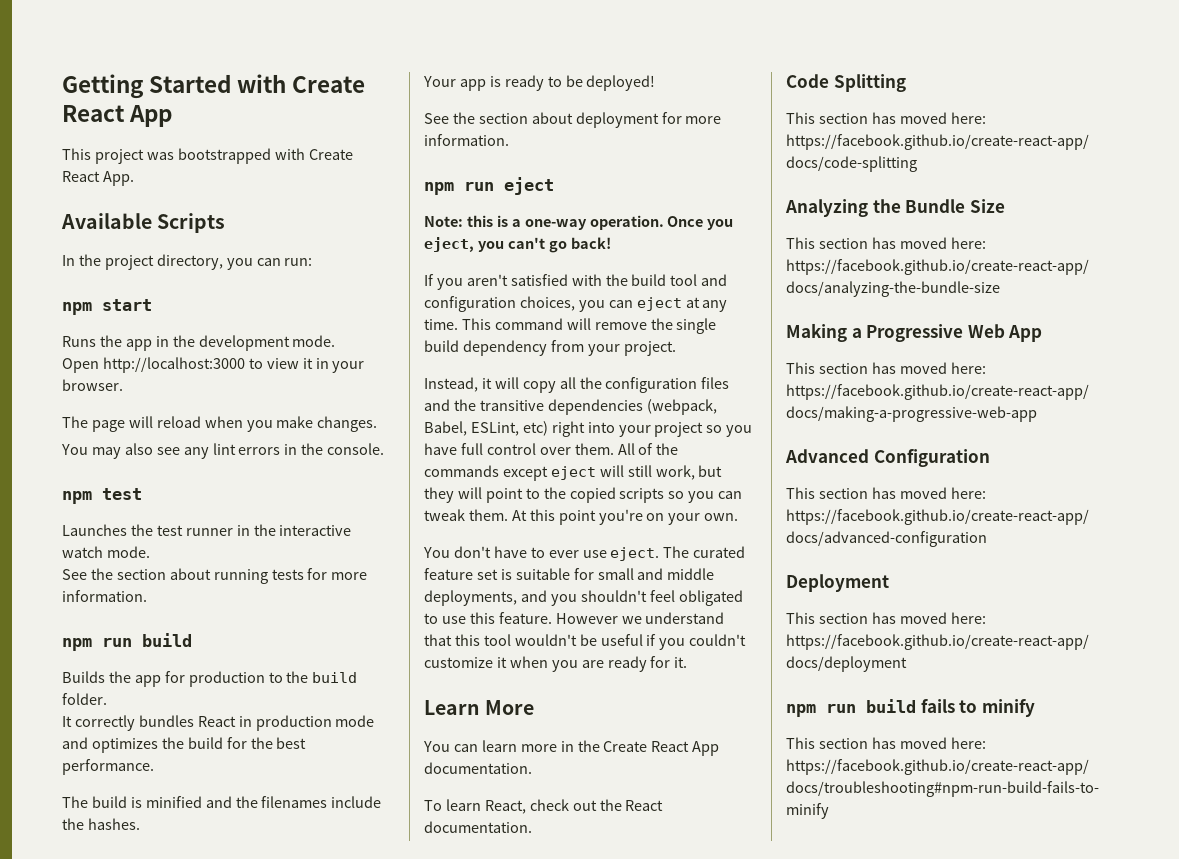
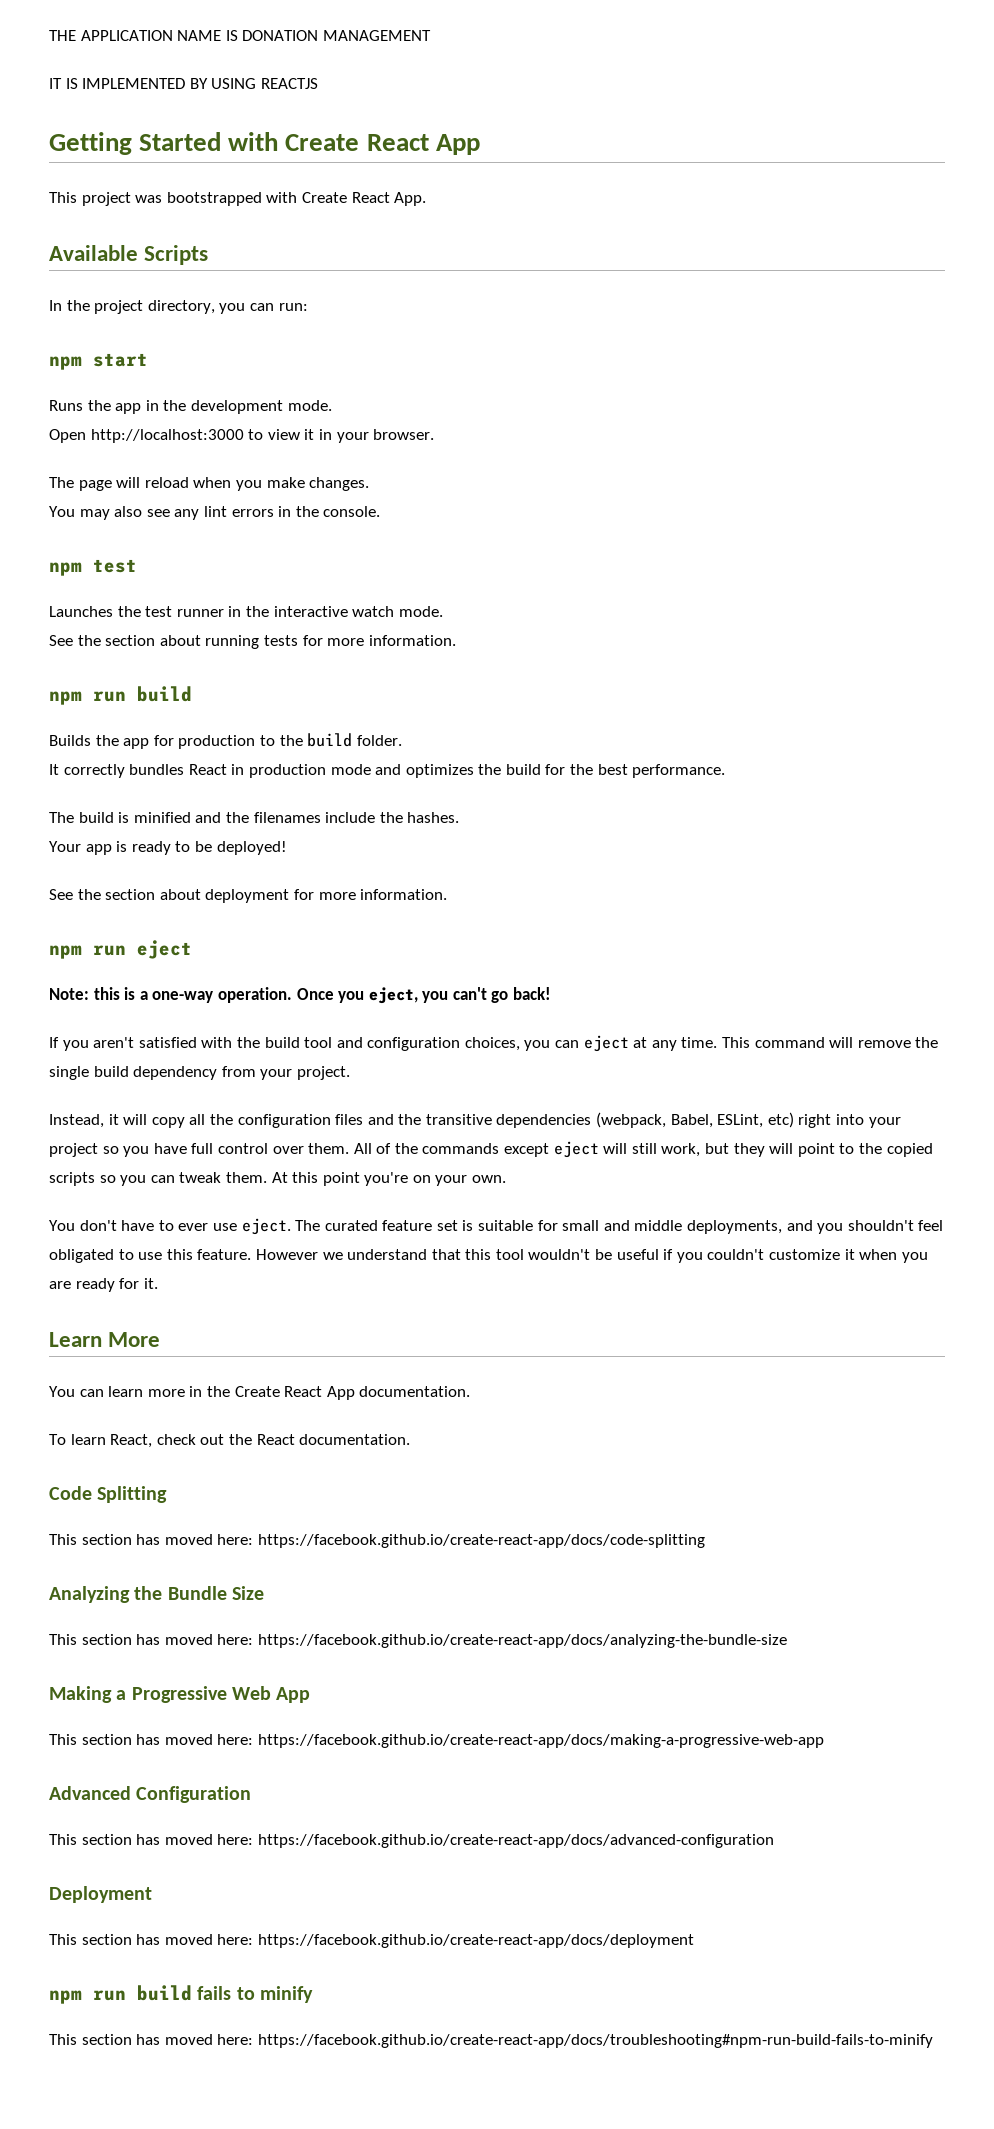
(62, 86) none -> [49,30,431,41] [49,78,318,89] THE APPLICATION NAME IS DONATION MANAGEMENT // IT IS IMPLEMENTED BY USING REACTJS //

